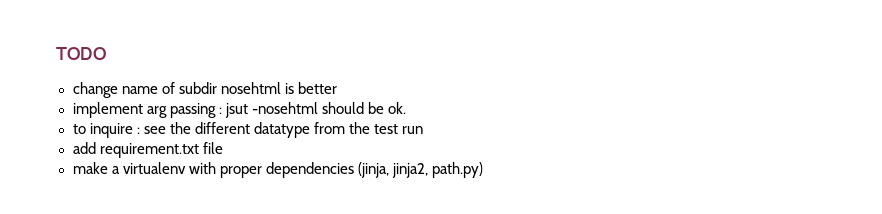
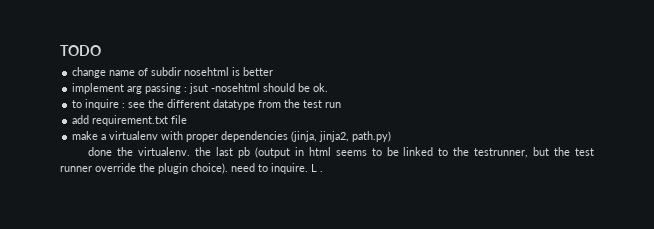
(483, 170) none -> [88,147,594,158] [60,163,323,174] // done the virtualenv. the last pb (output in html seems to be linked to the testrunner, but the test runner override the plugin choice). need to inquire. L .

